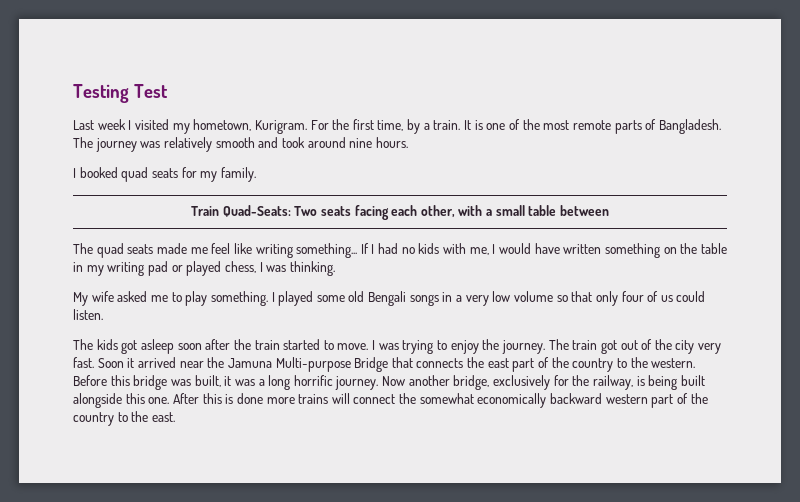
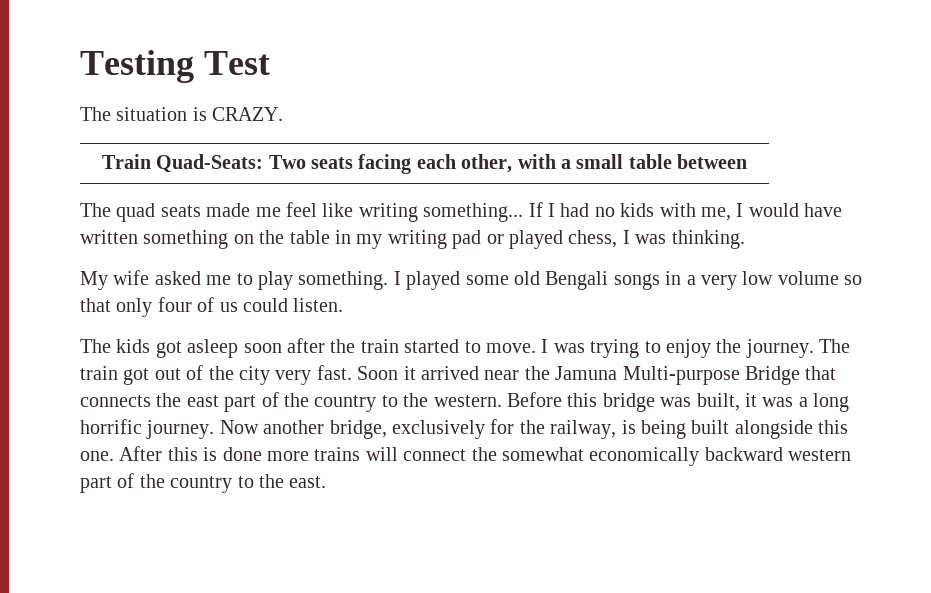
[73,119,721,134] [73,137,408,152] [73,167,256,182] Last week I visited my hometown, Kurigram. For the first time, by a train. It is one of the most remote parts of Bangladesh. The journey was relatively smooth and took around nine hours. // I booked quad seats for my family. -> [80,107,284,121] The situation is CRAZY.

